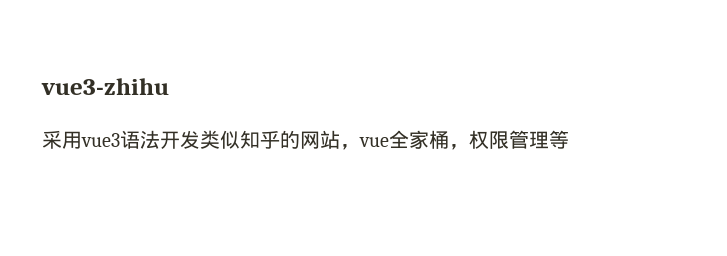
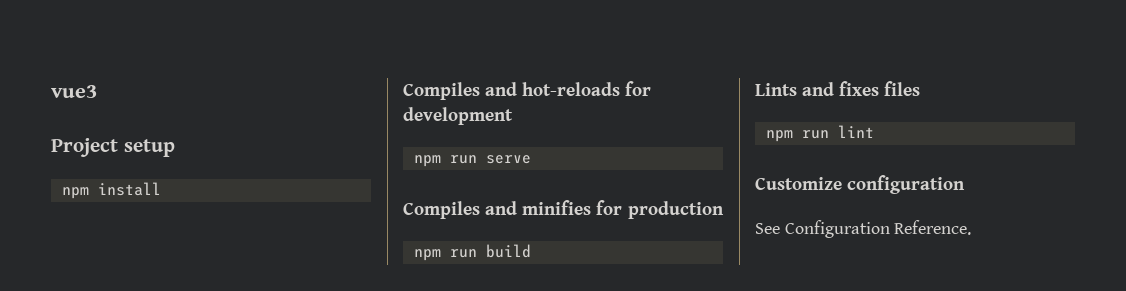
[41,78,169,95] [42,130,569,150] vue3-zhihu // 采用vue3语法开发类似知乎的网站，vue全家桶，权限管理等 -> [51,85,97,98] [51,138,175,157] [61,182,161,199] [403,81,652,100] [403,107,513,125] [413,155,531,167] [403,200,724,219] [413,244,531,261] [755,81,921,96] [765,125,874,142] [755,175,966,194] [755,220,972,238] vue3 // Project setup // npm install // Compiles and hot-reloads for development // npm run serve // Compiles and minifies for production // npm run build // Lints and fixes files // npm run lint // Customize configuration // See Configuration Reference.

